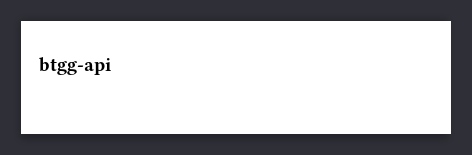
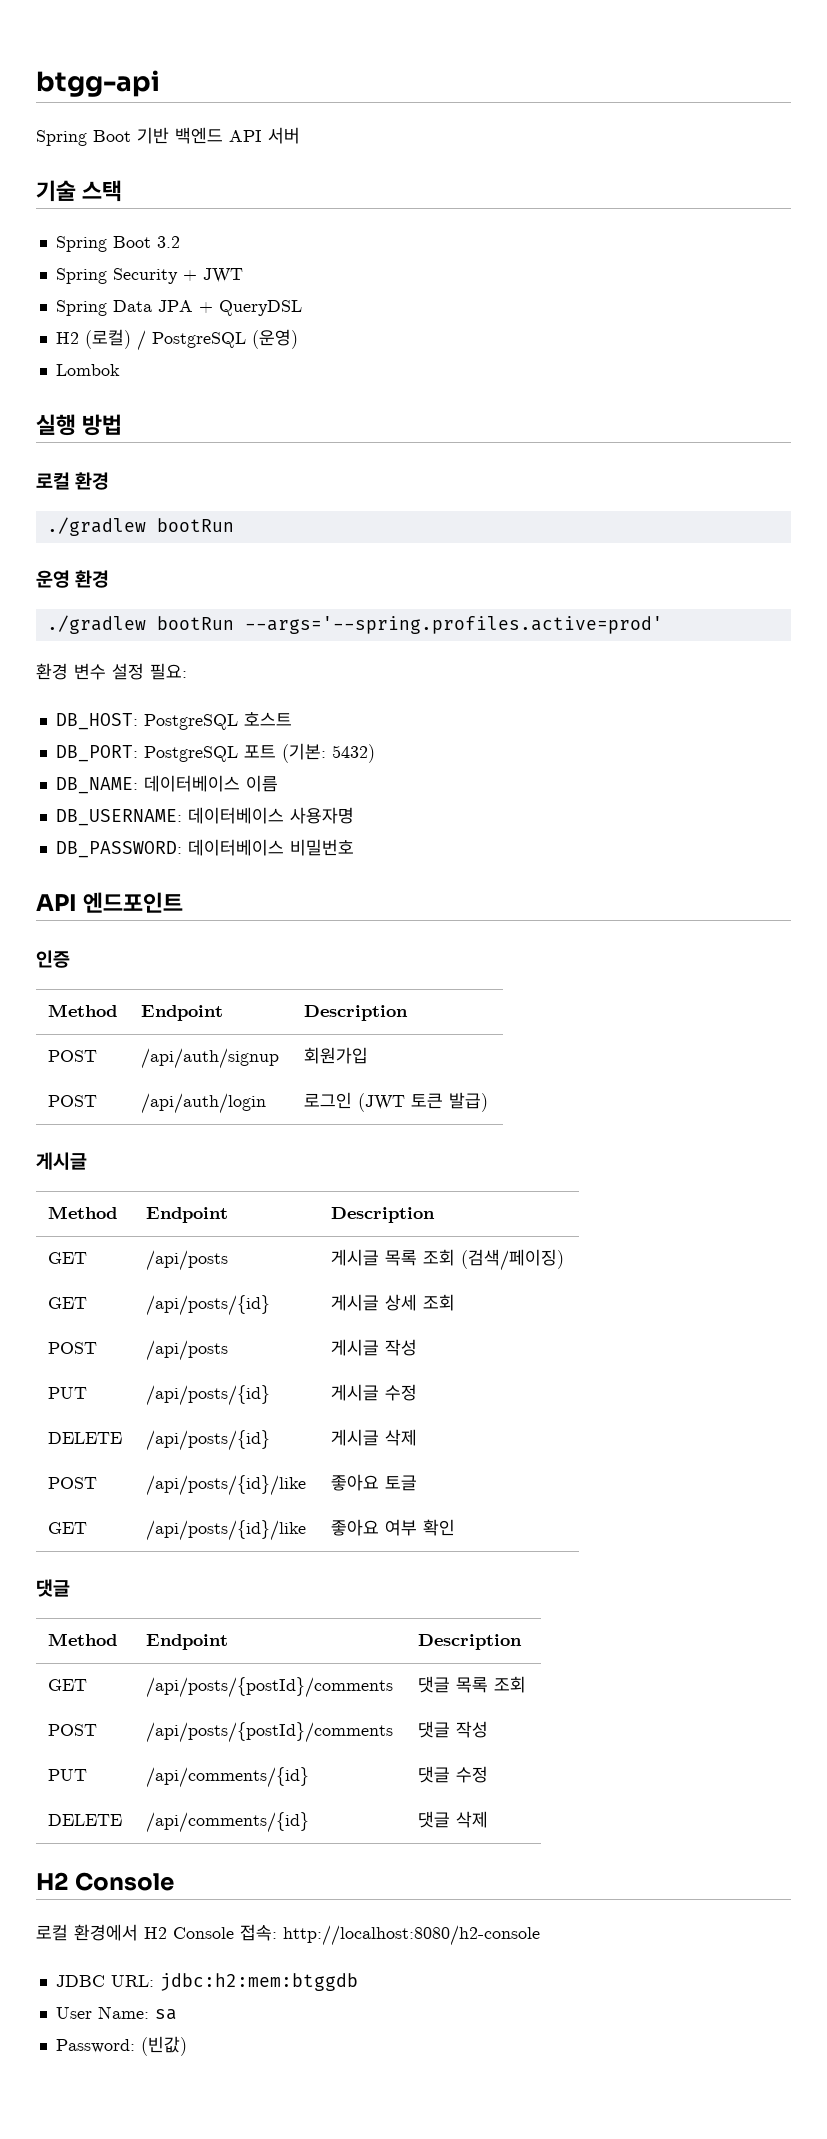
(112, 66) none -> [36,127,300,146] [36,180,123,202] [55,236,180,252] [55,268,243,284] [55,300,302,316] [55,329,298,351] [55,364,120,376] [36,414,123,436] [36,472,110,490] [46,517,234,536] [36,570,110,588] [46,615,663,634] [36,663,187,680] [55,712,292,730] [55,743,375,763] [55,775,278,794] [55,807,354,826] [55,839,354,858] [36,892,184,913] [36,950,70,968] [47,1004,117,1017] [140,1005,223,1021] [303,1005,408,1021] [47,1050,97,1062] [140,1048,279,1069] [303,1047,368,1064] [47,1095,97,1107] [140,1093,266,1114] [303,1092,488,1112] [36,1152,87,1170] [47,1206,117,1219] [145,1207,228,1223] [330,1207,435,1223] [47,1252,87,1264] [145,1250,228,1271] [330,1249,564,1271] [47,1297,87,1309] [145,1295,270,1316] [330,1294,455,1311] [47,1342,97,1354] [145,1340,228,1361] [330,1339,417,1356] [47,1387,87,1399] [145,1385,270,1406] [330,1384,417,1401] [47,1432,122,1444] [145,1430,270,1451] [330,1429,417,1446] [47,1477,97,1489] [145,1475,306,1496] [330,1474,417,1491] [47,1522,87,1534] [145,1520,306,1541] [330,1519,455,1536] [36,1579,70,1597] [47,1633,117,1646] [145,1634,228,1650] [417,1634,522,1650] [47,1679,87,1691] [145,1677,393,1698] [417,1676,526,1693] [47,1724,97,1736] [145,1722,393,1743] [417,1721,488,1738] [47,1769,87,1781] [145,1767,309,1788] [417,1766,488,1783] [47,1814,122,1826] [145,1812,309,1833] [417,1811,488,1828] [36,1872,175,1891] [36,1924,540,1946] [55,1973,358,1991] [55,2006,177,2020] [55,2036,187,2056] // Spring Boot 기반 백엔드 API 서버 // 기술 스택 // Spring Boot 3.2 // Spring Security + JWT // Spring Data JPA + QueryDSL // H2 (로컬) / PostgreSQL (운영) // Lombok // 실행 방법 // 로컬 환경 // ./gradlew bootRun // 운영 환경 // ./gradlew bootRun --args='--spring.profiles.active=prod' // 환경 변수 설정 필요: // DB_HOST: PostgreSQL 호스트 // DB_PORT: PostgreSQL 포트 (기본: 5432) // DB_NAME: 데이터베이스 이름 // DB_USERNAME: 데이터베이스 사용자명 // DB_PASSWORD: 데이터베이스 비밀번호 // API 엔드포인트 // 인증 // Method | Endpoint | Description // POST | /api/auth/signup | 회원가입 // POST | /api/auth/login | 로그인 (JWT 토큰 발급) // 게시글 // Method | Endpoint | Description // GET | /api/posts | 게시글 목록 조회 (검색/페이징) // GET | /api/posts/{id} | 게시글 상세 조회 // POST | /api/posts | 게시글 작성 // PUT | /api/posts/{id} | 게시글 수정 // DELETE | /api/posts/{id} | 게시글 삭제 // POST | /api/posts/{id}/like | 좋아요 토글 // GET | /api/posts/{id}/like | 좋아요 여부 확인 // 댓글 // Method | Endpoint | Description // GET | /api/posts/{postId}/comments | 댓글 목록 조회 // POST | /api/posts/{postId}/comments | 댓글 작성 // PUT | /api/comments/{id} | 댓글 수정 // DELETE | /api/comments/{id} | 댓글 삭제 // H2 Console // 로컬 환경에서 H2 Console 접속: http://localhost:8080/h2-console // JDBC URL: jdbc:h2:mem:btggdb // User Name: sa // Password: (빈값)

